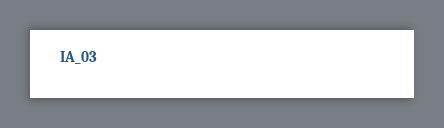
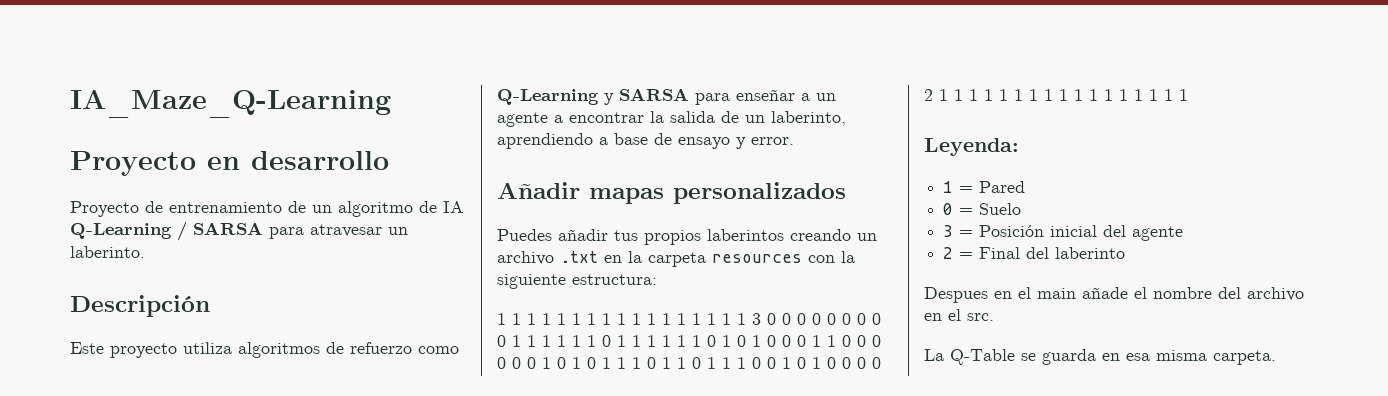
[60,51,97,64] IA_03 -> [70,90,391,118] [70,151,389,176] [70,201,464,217] [70,221,408,241] [70,246,145,258] [70,295,210,317] [70,342,459,358] [497,88,836,105] [497,111,846,127] [497,133,794,149] [497,182,846,204] [497,229,877,245] [497,251,855,267] [497,274,657,289] [497,313,881,325] [497,335,881,347] [497,357,881,369] [924,89,1188,101] [924,138,1019,156] [943,181,1026,193] [943,203,1022,215] [943,225,1184,241] [943,247,1126,259] [924,287,1304,303] [924,309,994,321] [924,349,1276,365] IA_Maze_Q-Learning // Proyecto en desarrollo // Proyecto de entrenamiento de un algoritmo de IA Q-Learning / SARSA para atravesar un laberinto. // Descripción // Este proyecto utiliza algoritmos de refuerzo como Q-Learning y SARSA para enseñar a un agente a encontrar la salida de un laberinto, aprendiendo a base de ensayo y error. // Añadir mapas personalizados // Puedes añadir tus propios laberintos creando un archivo .txt en la carpeta resources con la siguiente estructura: // 1 1 1 1 1 1 1 1 1 1 1 1 1 1 1 1 1 3 0 0 0 0 0 0 0 0 0 1 1 1 1 1 1 0 1 1 1 1 1 1 0 1 0 1 0 0 0 1 1 0 0 0 0 0 0 1 0 1 0 1 1 1 0 1 1 0 1 1 1 0 0 1 0 1 0 0 0 0 2 1 1 1 1 1 1 1 1 1 1 1 1 1 1 1 1 1 // Leyenda: // 1 = Pared // 0 = Suelo // 3 = Posición inicial del agente // 2 = Final del laberinto // Despues en el main añade el nombre del archivo en el src. // La Q-Table se guarda en esa misma carpeta.

